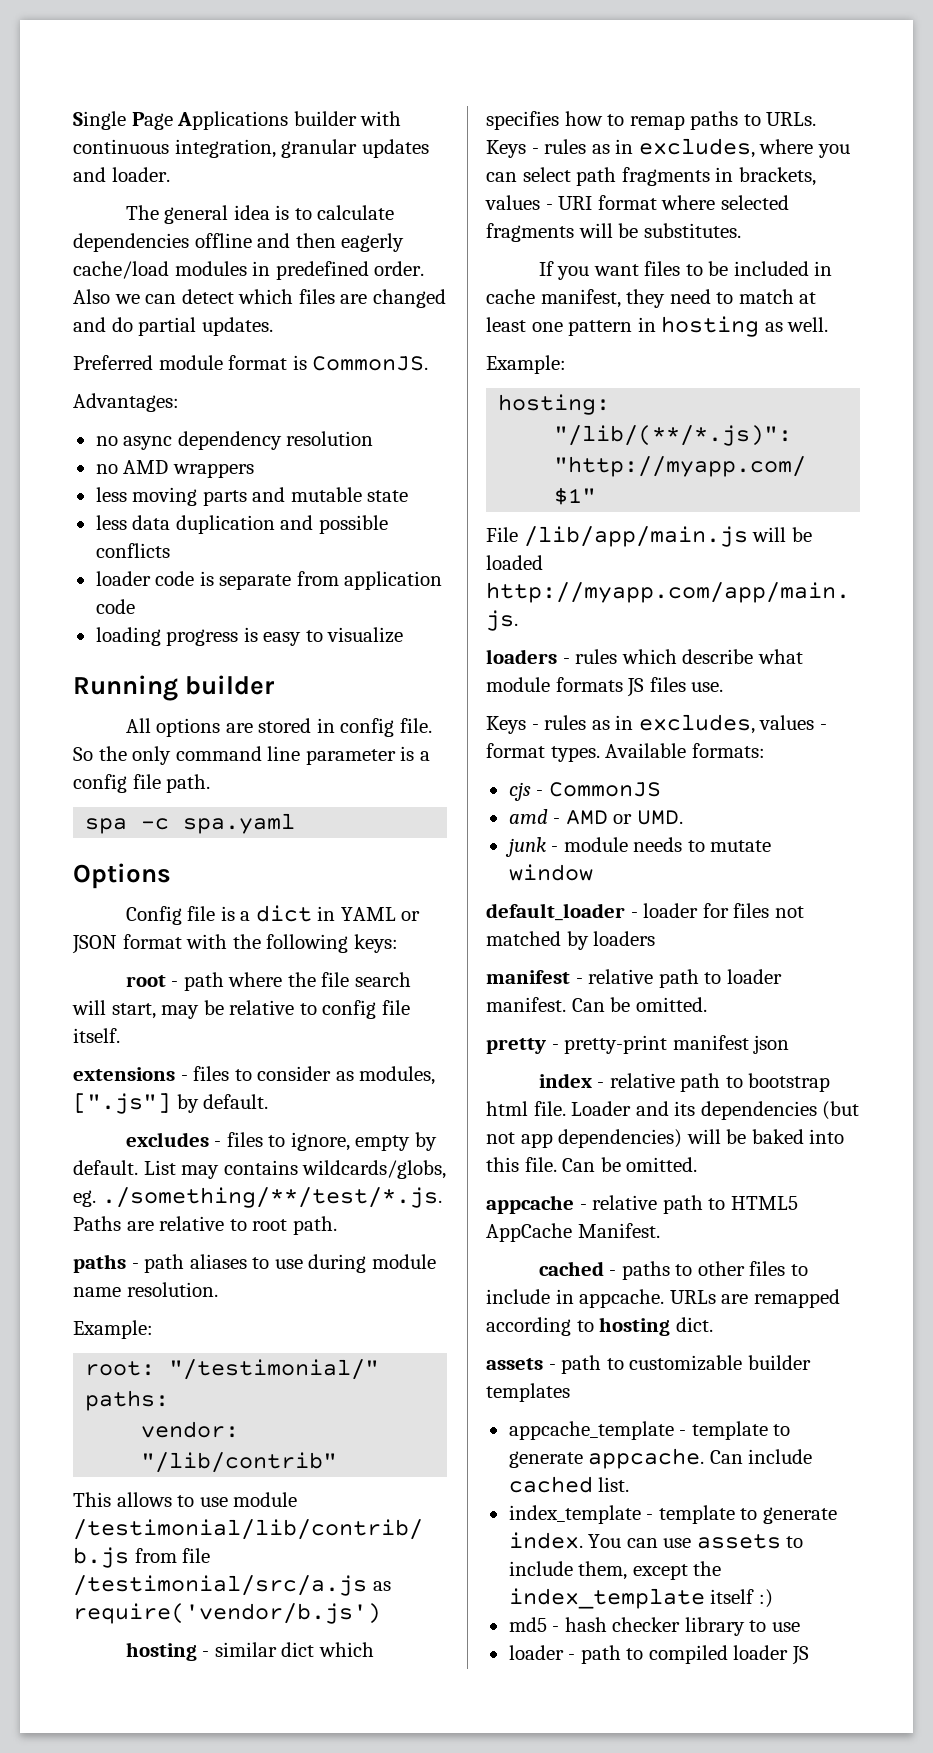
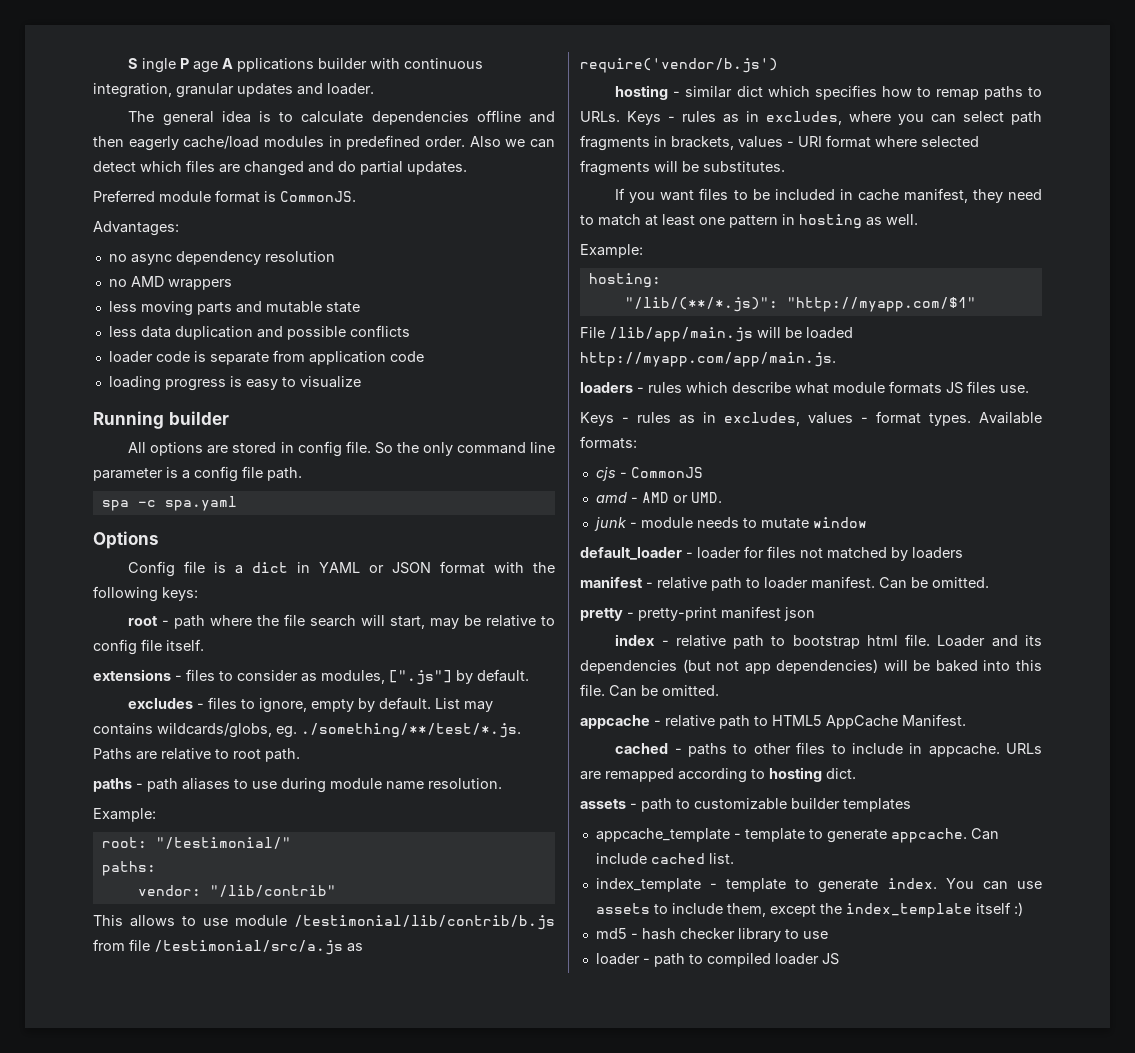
[73,111,289,130] Single Page Applications -> [128,58,315,73] S ingle P age A pplications

